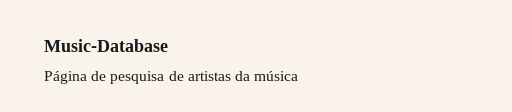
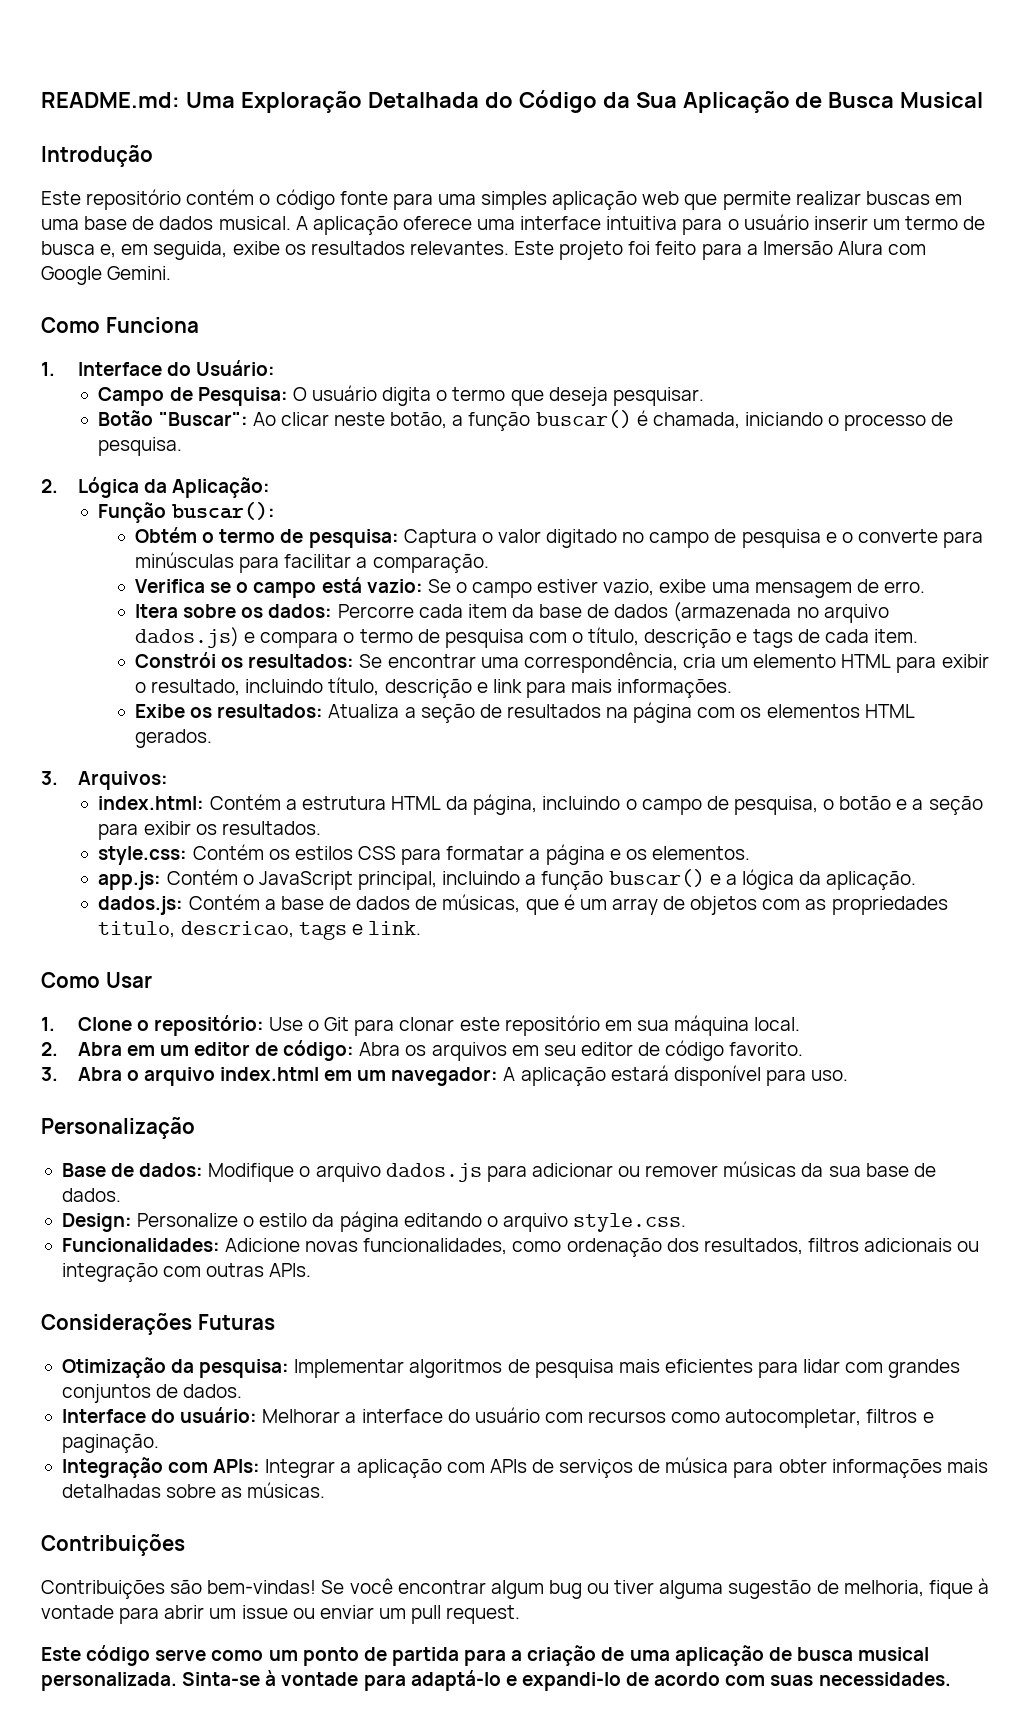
[44,39,168,52] [44,71,299,84] Music-Database // Página de pesquisa de artistas da música -> [41,90,984,113] [41,145,153,167] [41,189,962,210] [41,214,986,235] [41,240,927,260] [41,266,172,285] [41,317,199,333] [41,360,275,376] [98,385,704,406] [98,410,954,431] [98,437,183,456] [41,477,270,498] [98,502,275,523] [135,527,984,548] [135,552,489,573] [135,577,925,598] [135,602,889,623] [135,627,918,648] [135,652,989,673] [135,677,733,698] [135,702,915,723] [135,729,213,748] [41,771,168,790] [98,794,983,815] [98,821,321,840] [98,844,750,865] [98,869,917,890] [98,894,948,915] [98,921,421,940] [41,972,152,988] [41,1015,801,1036] [41,1040,804,1061] [41,1065,849,1086] [41,1117,195,1139] [61,1161,936,1182] [61,1188,121,1202] [61,1211,687,1232] [61,1237,980,1257] [61,1262,312,1282] [41,1313,275,1335] [61,1357,961,1378] [61,1384,243,1403] [61,1407,934,1428] [61,1433,159,1453] [61,1457,988,1478] [61,1482,326,1498] [41,1534,185,1556] [41,1578,989,1599] [41,1605,521,1624] [41,1645,930,1666] [41,1670,951,1691] README.md: Uma Exploração Detalhada do Código da Sua Aplicação de Busca Musical // Introdução // Este repositório contém o código fonte para uma simples aplicação web que permite realizar buscas em uma base de dados musical. A aplicação oferece uma interface intuitiva para o usuário inserir um termo de busca e, em seguida, exibe os resultados relevantes. Este projeto foi feito para a Imersão Alura com Google Gemini. // Como Funciona // 1. Interface do Usuário: // Campo de Pesquisa: O usuário digita o termo que deseja pesquisar. // Botão "Buscar": Ao clicar neste botão, a função buscar() é chamada, iniciando o processo de pesquisa. // 2. Lógica da Aplicação: // Função buscar(): // Obtém o termo de pesquisa: Captura o valor digitado no campo de pesquisa e o converte para minúsculas para facilitar a comparação. // Verifica se o campo está vazio: Se o campo estiver vazio, exibe uma mensagem de erro. // Itera sobre os dados: Percorre cada item da base de dados (armazenada no arquivo dados.js) e compara o termo de pesquisa com o título, descrição e tags de cada item. // Constrói os resultados: Se encontrar uma correspondência, cria um elemento HTML para exibir o resultado, incluindo título, descrição e link para mais informações. // Exibe os resultados: Atualiza a seção de resultados na página com os elementos HTML gerados. // 3. Arquivos: // index.html: Contém a estrutura HTML da página, incluindo o campo de pesquisa, o botão e a seção para exibir os resultados. // style.css: Contém os estilos CSS para formatar a página e os elementos. // app.js: Contém o JavaScript principal, incluindo a função buscar() e a lógica da aplicação. // dados.js: Contém a base de dados de músicas, que é um array de objetos com as propriedades titulo, descricao, tags e link. // Como Usar // 1. Clone o repositório: Use o Git para clonar este repositório em sua máquina local. // 2. Abra em um editor de código: Abra os arquivos em seu editor de código favorito. // 3. Abra o arquivo index.html em um navegador: A aplicação estará disponível para uso. // Personalização // Base de dados: Modifique o arquivo dados.js para adicionar ou remover músicas da sua base de dados. // Design: Personalize o estilo da página editando o arquivo style.css. // Funcionalidades: Adicione novas funcionalidades, como ordenação dos resultados, filtros adicionais ou integração com outras APIs. // Considerações Futuras // Otimização da pesquisa: Implementar algoritmos de pesquisa mais eficientes para lidar com grandes conjuntos de dados. // Interface do usuário: Melhorar a interface do usuário com recursos como autocompletar, filtros e paginação. // Integração com APIs: Integrar a aplicação com APIs de serviços de música para obter informações mais detalhadas sobre as músicas. // Contribuições // Contribuições são bem-vindas! Se você encontrar algum bug ou tiver alguma sugestão de melhoria, fique à vontade para abrir um issue ou enviar um pull request. // Este código serve como um ponto de partida para a criação de uma aplicação de busca musical personalizada. Sinta-se à vontade para adaptá-lo e expandi-lo de acordo com suas necessidades.

